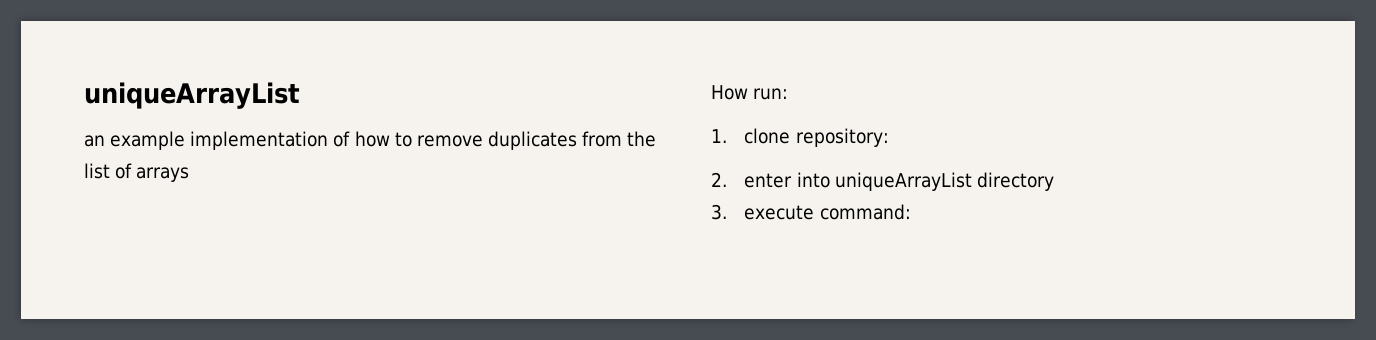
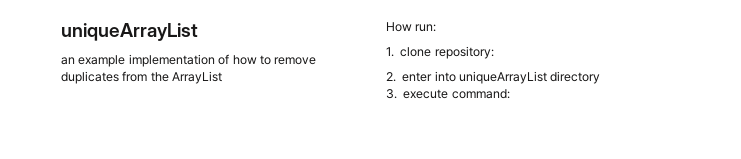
[84,163,190,182] list of arrays -> [172,71,223,84] ArrayList

